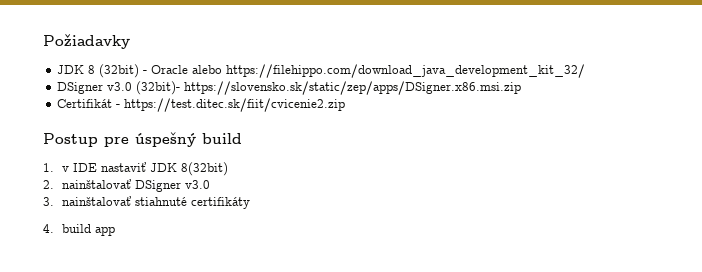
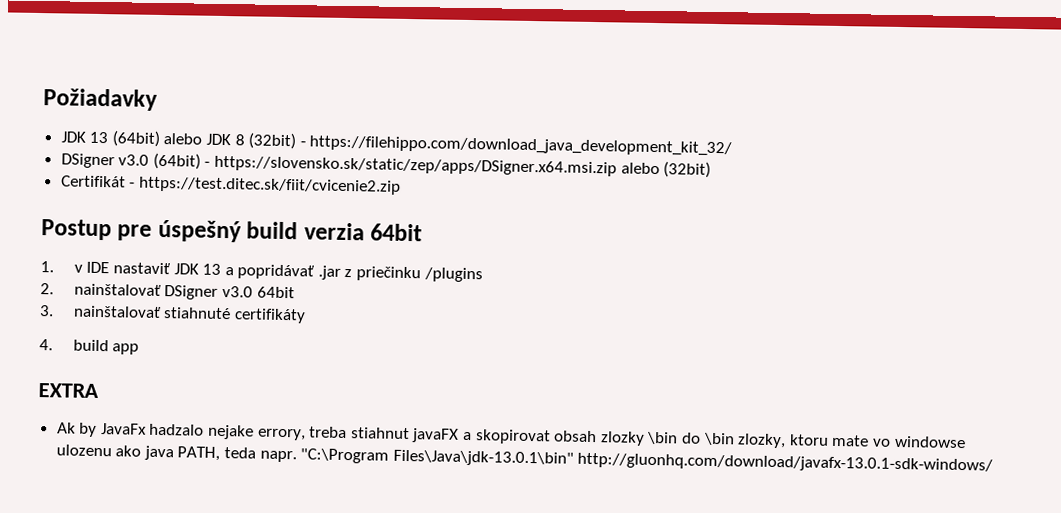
(85, 69) none -> [89,130,232,147] 13 (64bit) alebo JDK
[151,65,223,74] Oracle alebo -> (306, 144) none
[136,81,522,95] (32bit)- https://slovensko.sk/static/zep/apps/DSigner.x86.msi.zip -> [152,152,712,178] (64bit) - https://slovensko.sk/static/zep/apps/DSigner.x64.msi.zip alebo (32bit)
(242, 138) none -> [303,222,423,242] verzia 64bit
[181,162,229,176] 8(32bit) -> [202,263,483,283] 13 a popridávať .jar z priečinku /plugins
(211, 184) none -> [256,286,295,299] 64bit
(116, 231) none -> [38,383,99,399] [56,422,966,449] [55,444,994,474] // EXTRA // Ak by JavaFx hadzalo nejake errory, treba stiahnut javaFX a skopirovat obsah zlozky \bin do \bin zlozky, ktoru mate vo windowse ulozenu ako java PATH, teda napr. "C:\Program Files\Java\jdk-13.0.1\bin" http://gluonhq.com/download/javafx-13.0.1-sdk-windows/

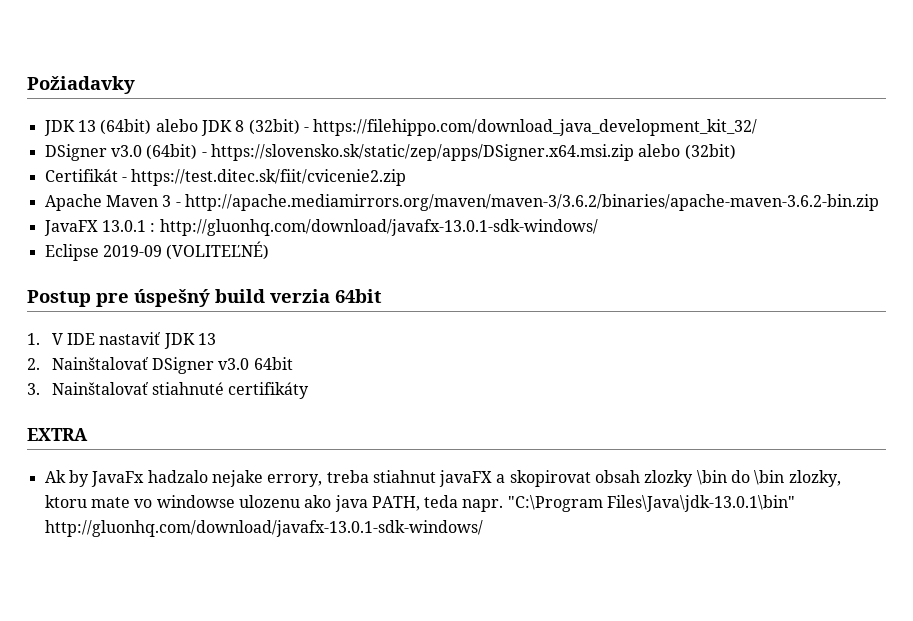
(401, 185) none -> [44,194,879,211] [43,219,598,236] [44,241,270,261] // Apache Maven 3 - http://apache.mediamirrors.org/maven/maven-3/3.6.2/binaries/apache-maven-3.6.2-bin.zip // JavaFX 13.0.1 : http://gluonhq.com/download/javafx-13.0.1-sdk-windows/ // Eclipse 2019-09 (VOLITEĽNÉ)
[73,264,83,273] v -> [51,333,63,345] V
[224,264,483,283] a popridávať .jar z priečinku /plugins -> (217, 339) none
[73,283,161,296] nainštalovať -> [51,357,149,370] Nainštalovať
[72,305,161,318] nainštalovať -> [51,382,149,395] Nainštalovať
[39,339,140,355] // 4. build app -> (310, 390) none

